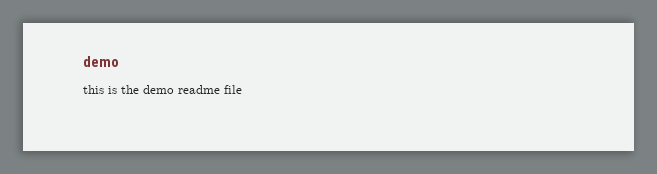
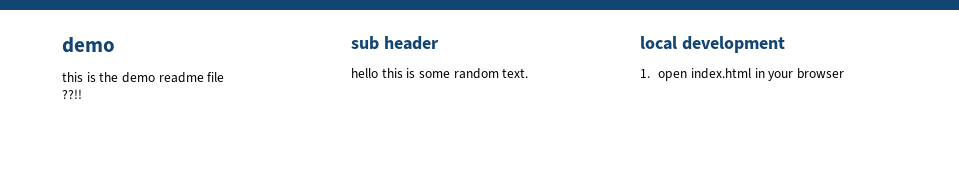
(242, 89) none -> [62,89,82,99] [351,36,439,50] [351,68,529,79] [640,36,785,53] [640,68,844,81] // ??!! // sub header // hello this is some random text. // local development // 1. open index.html in your browser

